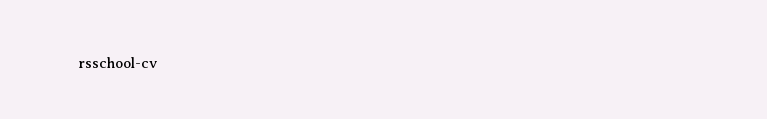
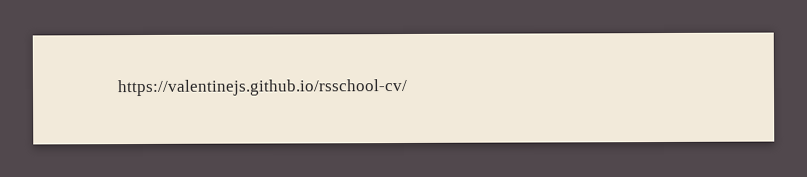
[78,57,157,68] rsschool-cv -> [117,78,408,97] https://valentinejs.github.io/rsschool-cv/

